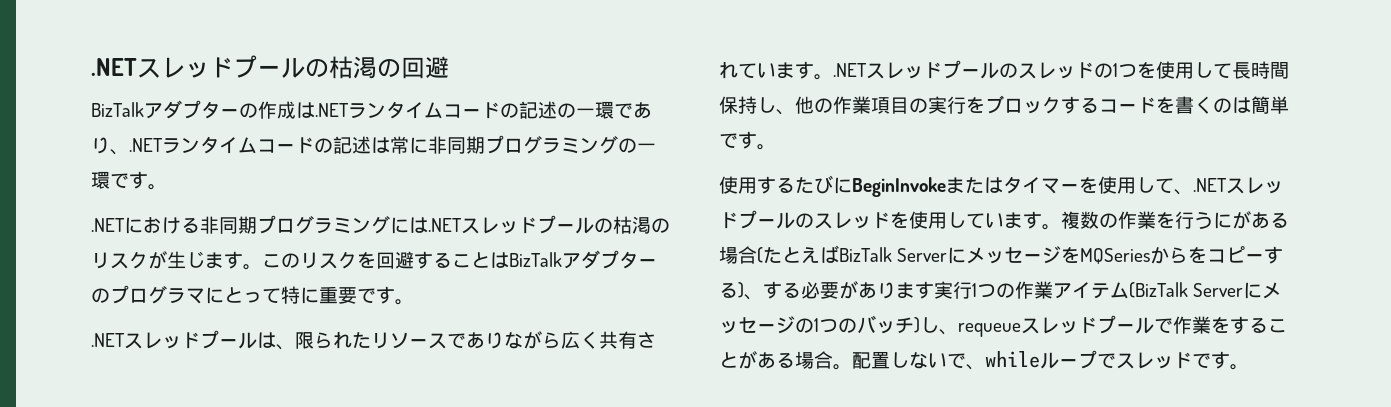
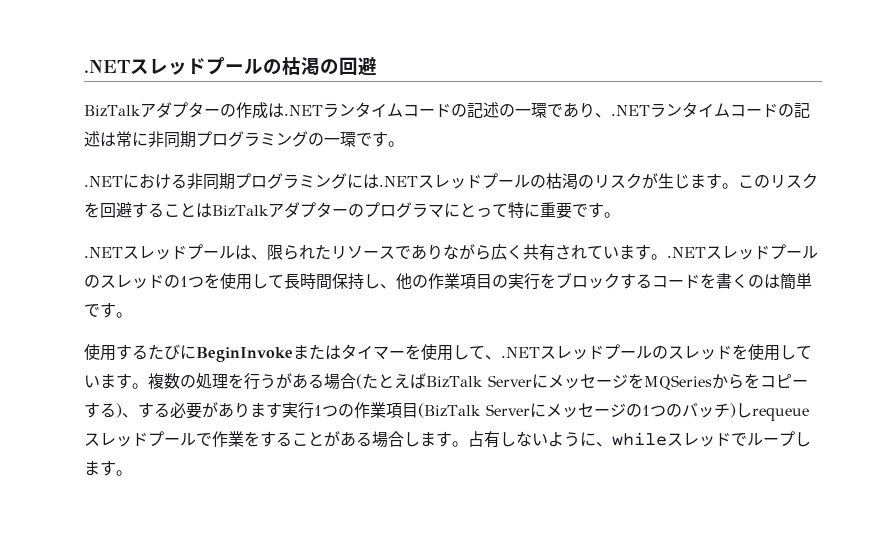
[1118,211,1232,229] 作業を行うに -> [196,373,276,390] 処理を行う
[1053,282,1129,299] アイテム -> [386,403,418,418] 項目
[939,329,958,335] 、 -> (752, 410) none
[833,350,1211,370] 。配置しないで、whileループでスレッドで -> [404,431,811,448] [84,461,100,476] します。占有しないように、whileスレッドでループしま

